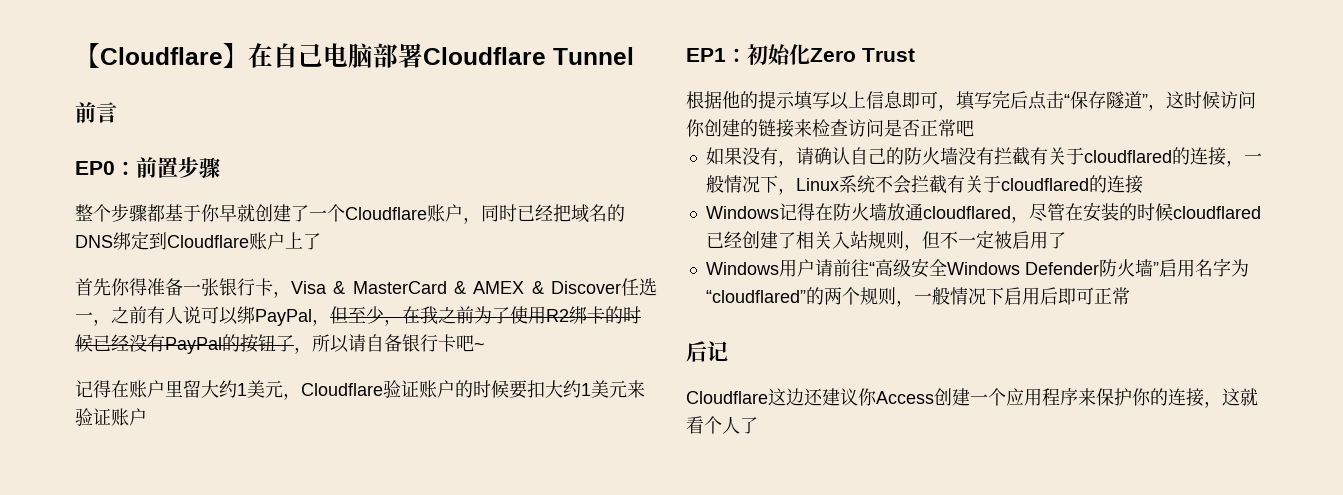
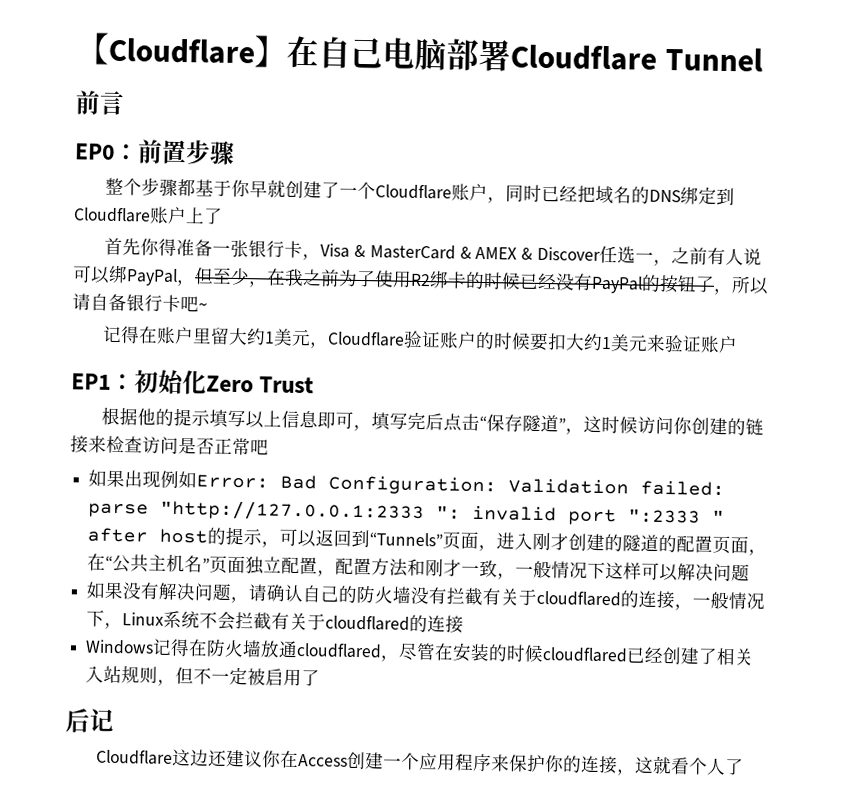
(974, 128) none -> [88,469,726,497] [88,499,726,526] [87,526,768,556] [87,553,751,582] // 如果出现例如Error: Bad Configuration: Validation failed: parse "http://127.0.0.1:2333 ": invalid port ":2333 " after host的提示，可以返回到“Tunnels”页面，进入刚才创建的隧道的配置页面，在“公共主机名”页面独立配置，配置方法和刚才一致，一般情况下这样可以解决问题
(778, 156) none -> [158,582,233,601] 解决问题
[705,258,1249,278] [705,287,1130,307] // Windows用户请前往“高级安全Windows Defender防火墙”启用名字为“cloudflared”的两个规则，一般情况下启用后即可正常 -> (321, 678) none
(877, 397) none -> [280,750,300,769] 在

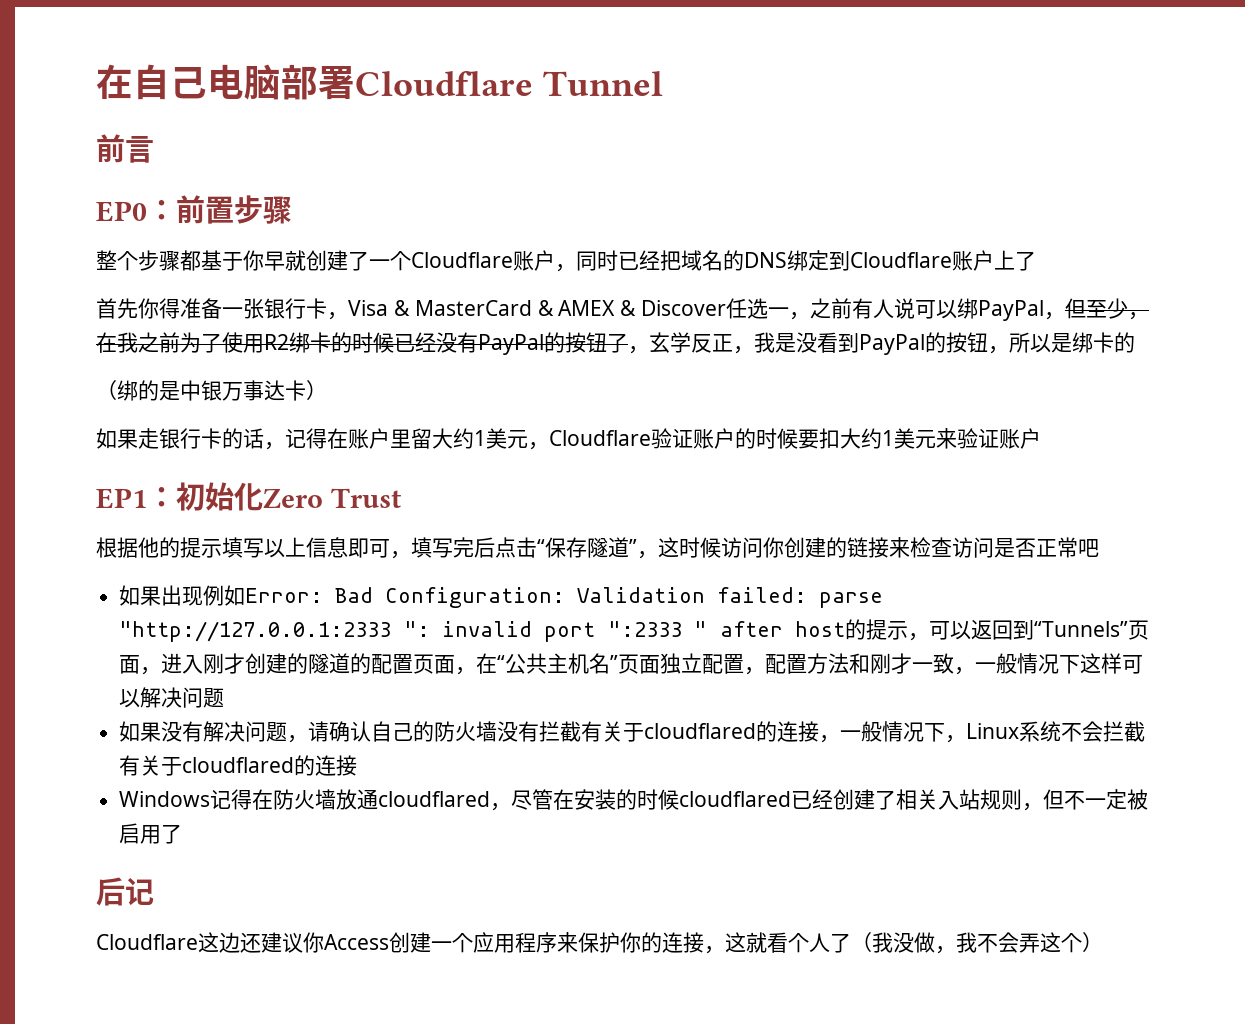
[76,32,288,68] 【Cloudflare】 -> (96, 81) none
[731,276,769,295] [72,293,208,313] 所以请自备银行卡吧~ // -> [649,332,1135,355] [96,380,327,401] [96,428,285,450] 玄学反正，我是没看到PayPal的按钮，所以是绑卡的 // （绑的是中银万事达卡） // 如果走银行卡的话，
[280,750,300,769] 在 -> (324, 942) none
(745, 767) none -> [851,932,1103,954] （我没做，我不会弄这个）

